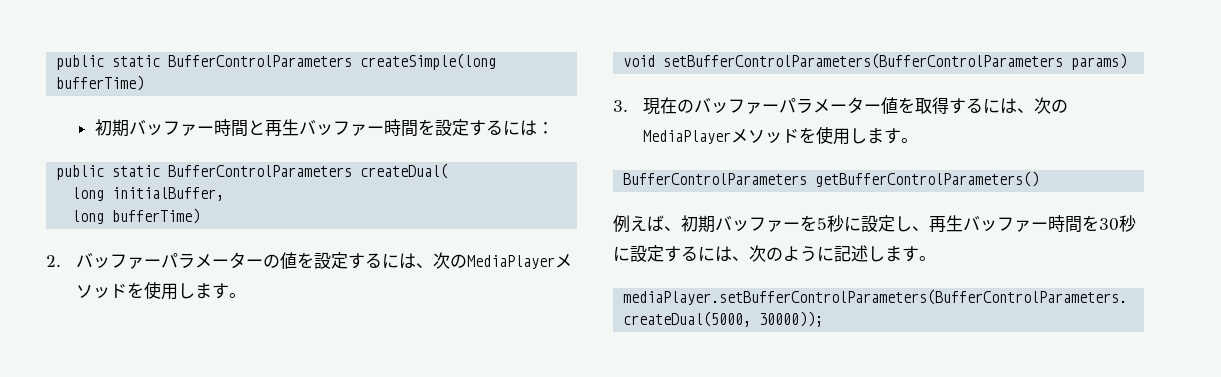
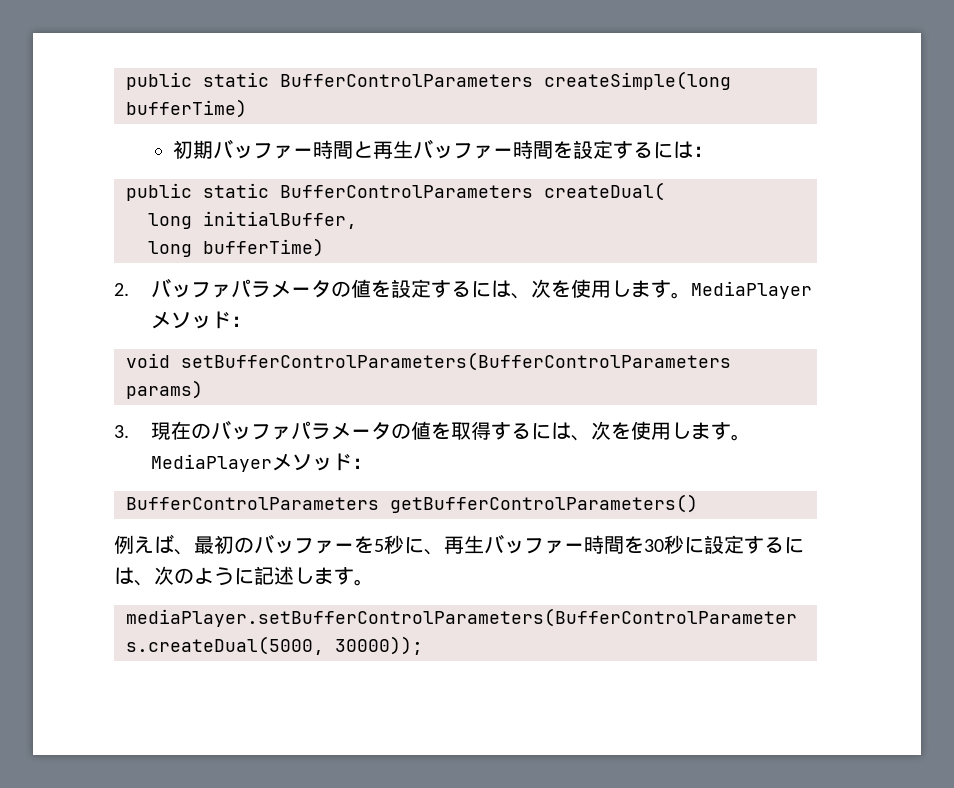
[143,252,263,269] ーパラメーター -> [230,279,331,298] パラメータ
[449,254,572,269] [75,281,246,300] のMediaPlayerメソッドを使用します。 -> [550,279,812,299] [150,311,251,329] を使用します。MediaPlayerメソッド：
[761,97,881,114] ーパラメーター -> [290,421,411,440] パラメータの
[1050,99,1068,113] [642,126,918,145] のMediaPlayerメソッドを使用します。 -> [610,421,751,441] [150,453,372,472] を使用します。MediaPlayerメソッド：
[681,215,715,233] 初期 -> [194,535,254,554] 最初の
[861,215,912,232] 設定し -> (424, 545) none

